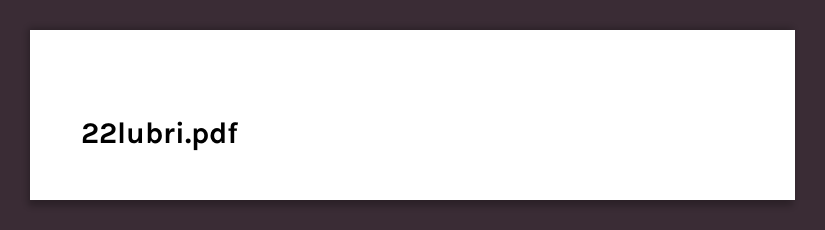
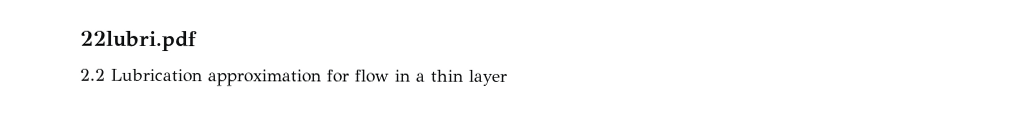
(239, 136) none -> [79,68,507,87] // 2.2 Lubrication approximation for flow in a thin layer

